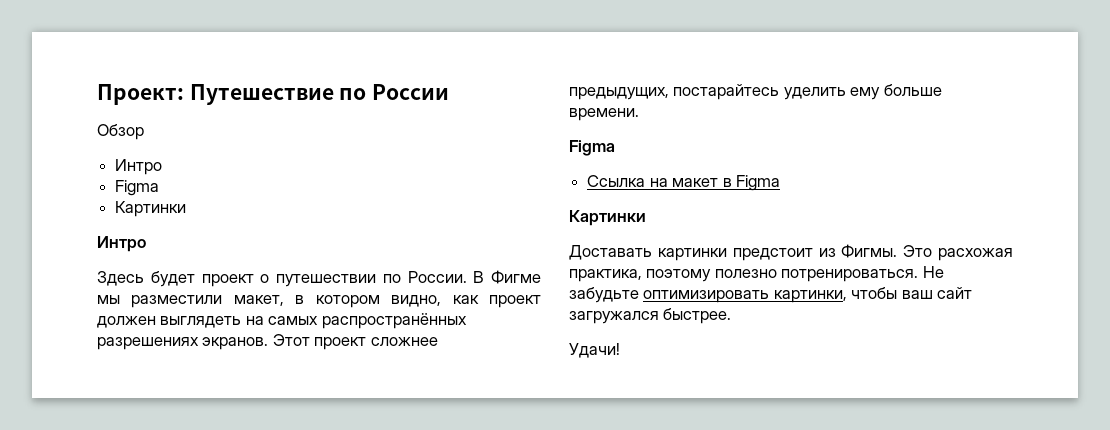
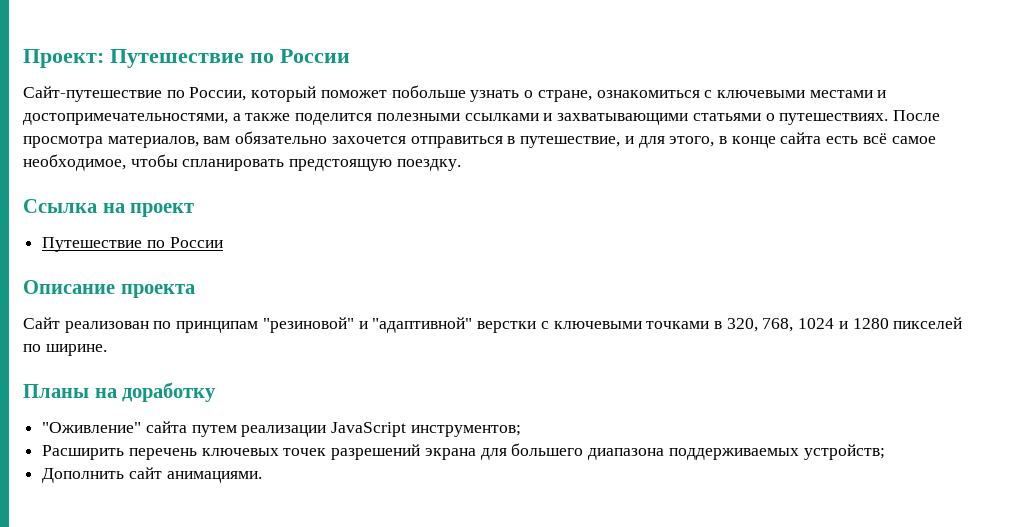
[97,124,144,140] [115,159,163,175] [115,180,160,196] [115,201,187,217] [97,236,146,252] [97,270,541,287] [97,295,541,308] [97,313,467,329] [97,334,438,350] [569,84,942,100] [569,108,639,121] [569,140,615,156] [587,175,780,191] [569,210,646,226] [569,244,1013,261] [569,266,944,282] [569,287,973,303] [569,308,732,324] [569,343,620,358] Обзор // Интро // Figma // Картинки // Интро // Здесь будет проект о путешествии по России. В Фигме мы разместили макет, в котором видно, как проект должен выглядеть на самых распространённых разрешениях экранов. Этот проект сложнее предыдущих, постарайтесь уделить ему больше времени. // Figma // Ссылка на макет в Figma // Картинки // Доставать картинки предстоит из Фигмы. Это расхожая практика, поэтому полезно потренироваться. Не забудьте оптимизировать картинки, чтобы ваш сайт загружался быстрее. // Удачи! -> [23,85,887,102] [23,110,940,125] [23,131,936,148] [23,154,461,171] [23,199,195,217] [42,237,223,252] [23,280,195,298] [23,317,963,333] [23,344,107,356] [23,382,217,402] [42,421,521,437] [42,443,885,460] [42,467,262,483] Сайт-путешествие по России, который поможет побольше узнать о стране, ознакомиться с ключевыми местами и достопримечательностями, а также поделится полезными ссылками и захватывающими статьями о путешествиях. После просмотра материалов, вам обязательно захочется отправиться в путешествие, и для этого, в конце сайта есть всё самое необходимое, чтобы спланировать предстоящую поездку. // Ссылка на проект // Путешествие по России // Описание проекта // Сайт реализован по принципам "резиновой" и "адаптивной" верстки с ключевыми точками в 320, 768, 1024 и 1280 пикселей по ширине. // Планы на доработку // "Оживление" сайта путем реализации JavaScript инструментов; // Расширить перечень ключевых точек разрешений экрана для большего диапазона поддерживаемых устройств; // Дополнить сайт анимациями.

